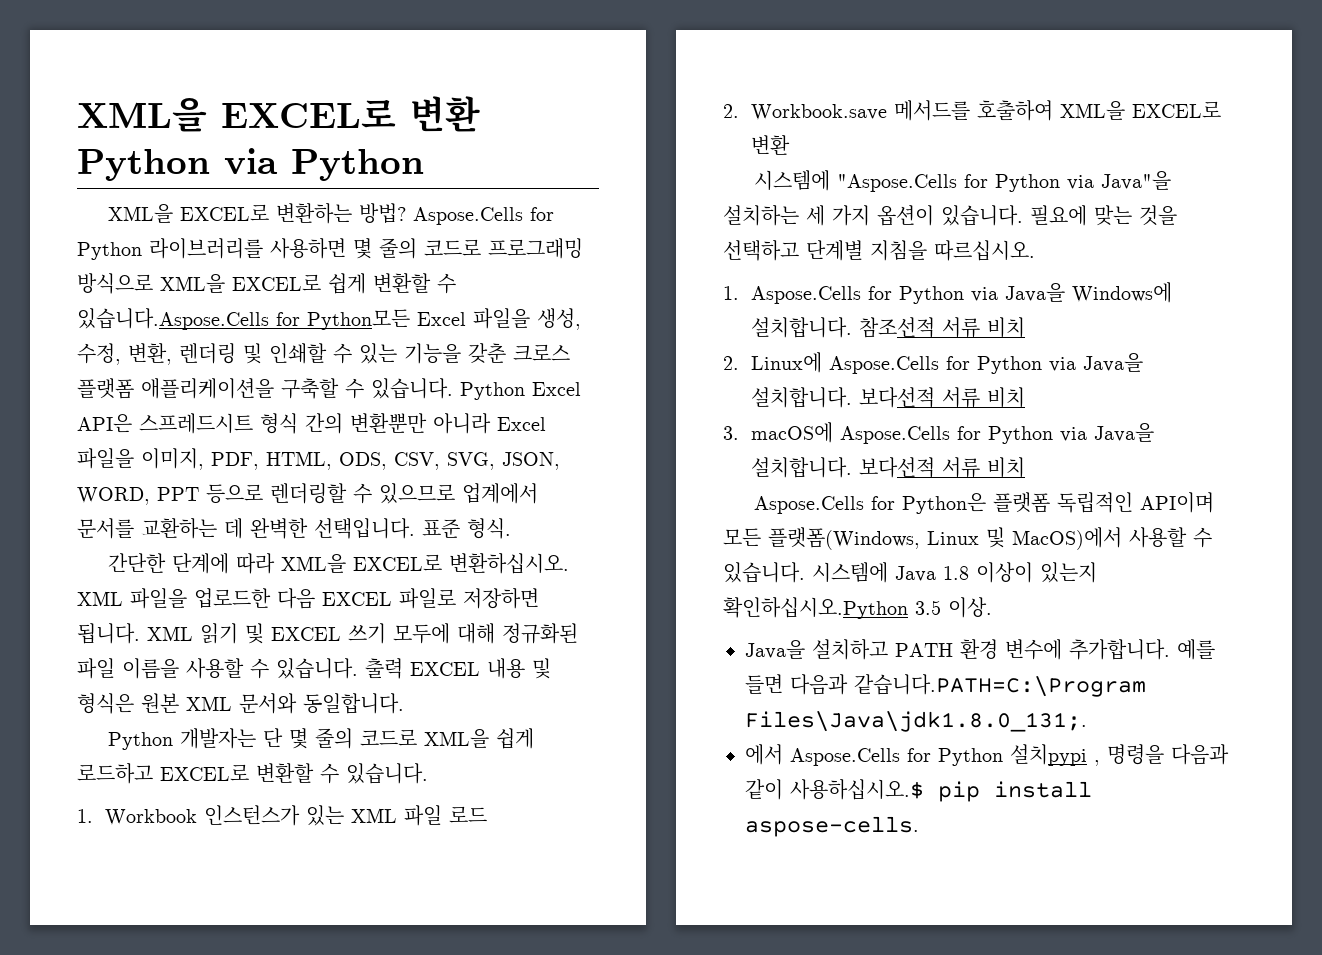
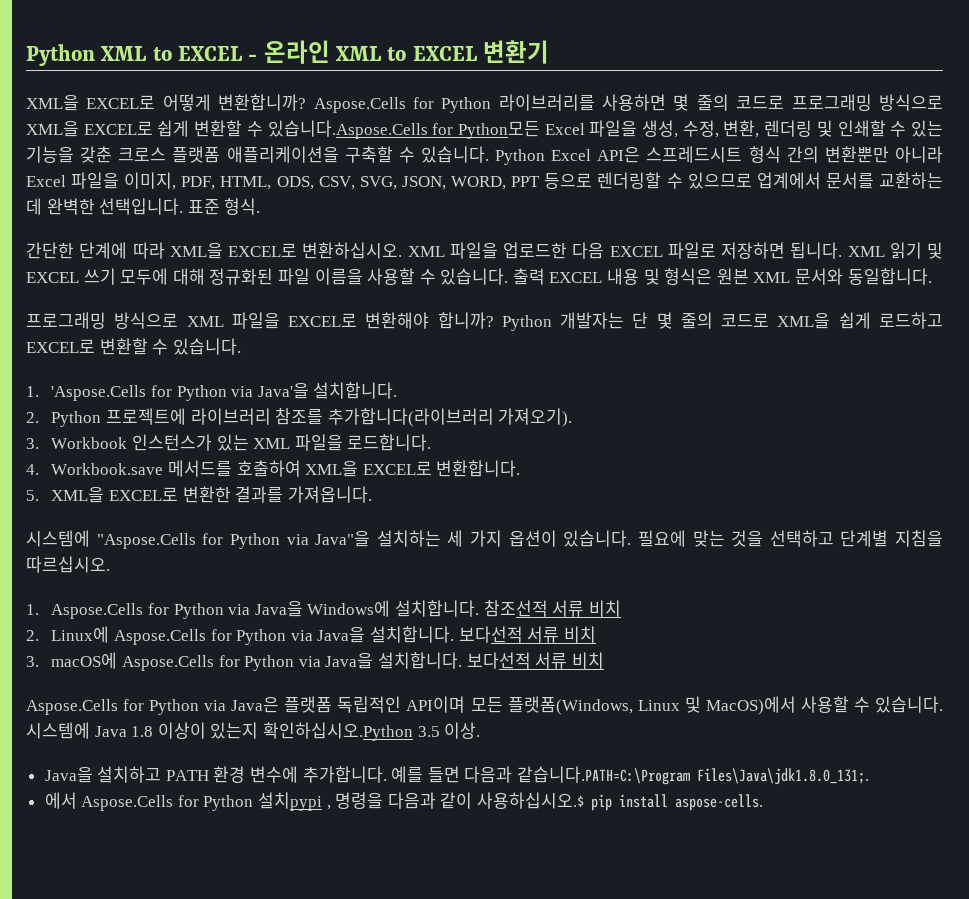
[77,96,480,132] [77,148,424,181] [107,203,406,224] XML을 EXCEL로 변환 Python via Python // XML을 EXCEL로 변환하는 방법? -> [26,40,550,66] [26,94,307,111] Python XML to EXCEL - 온라인 XML to EXCEL 변환기 // XML을 EXCEL로 어떻게 변환합니까?
(404, 703) none -> [26,312,494,329] 프로그래밍 방식으로 XML 파일을 EXCEL로 변환해야 합니까?
(93, 816) none -> [51,382,398,401] [26,408,573,427] [26,438,39,449] 'Aspose.Cells for Python via Java'을 설치합니다. // 2. Python 프로젝트에 라이브러리 참조를 추가합니다(라이브러리 가져오기). // 3.
[403,805,487,826] [723,104,739,118] 파일 로드 // 2. -> [294,434,432,451] [26,464,39,475] 파일을 로드합니다. // 4.
[750,135,790,155] 변환 -> [436,460,521,477] [26,486,372,503] 변환합니다. // 5. XML을 EXCEL로 변환한 결과를 가져옵니다.
[901,493,986,514] Python은 -> [149,697,280,715] Python via Java은

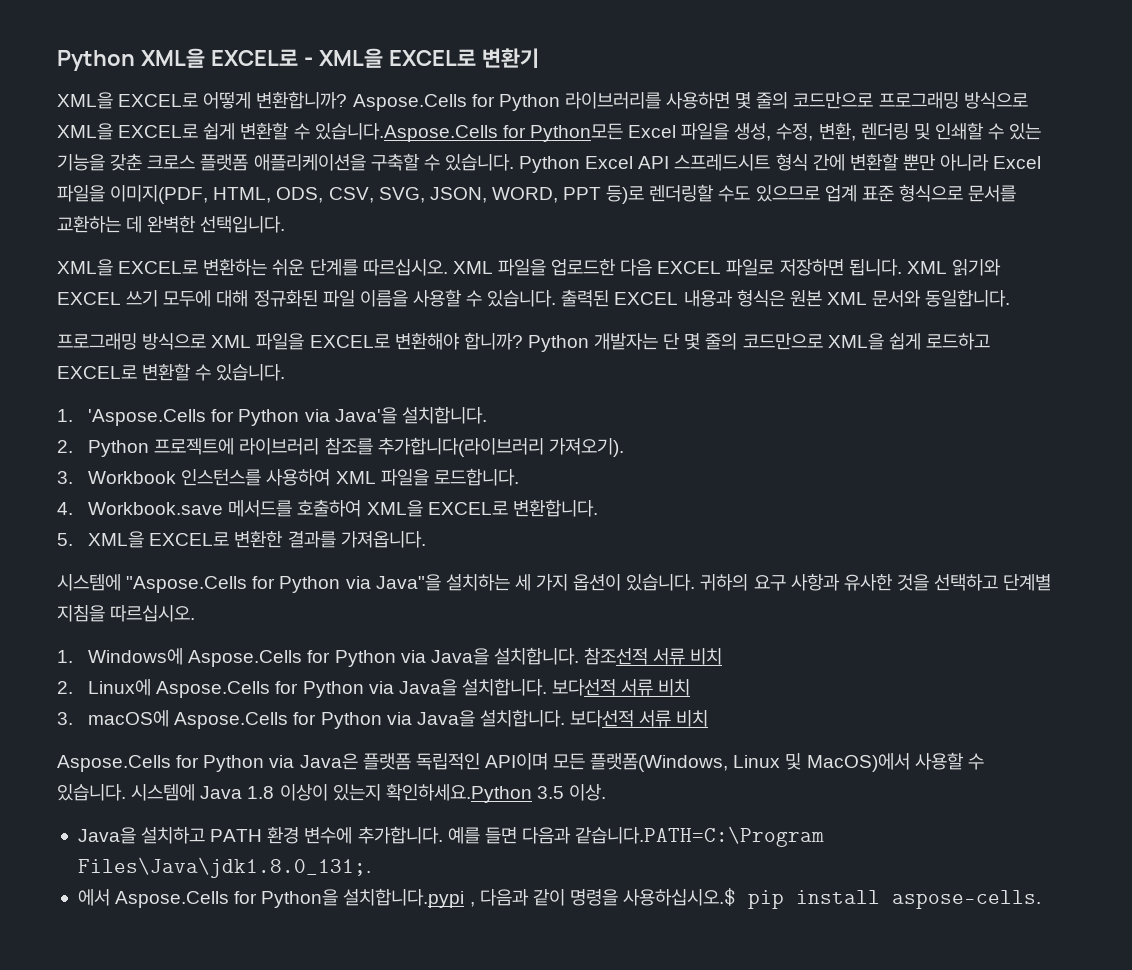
[26,40,477,66] Python XML to EXCEL - 온라인 XML to EXCEL -> [57,48,476,71] Python XML을 EXCEL로 - XML을 EXCEL로
[736,95,785,109] 코드로 -> [793,92,874,109] 코드만으로
[597,147,641,163] API은 -> [638,156,670,169] API
[786,146,889,163] 간의 변환뿐만 -> [812,153,936,171] 간에 변환할 뿐만
[124,172,216,190] 이미지, PDF, -> [110,185,209,204] 이미지(PDF,
[544,172,821,189] 등으로 렌더링할 수 있으므로 업계에서 -> [606,184,963,204] 등)로 렌더링할 수도 있으므로 업계 표준 형식으로
[187,198,261,215] [26,242,403,259] 표준 형식. // 간단한 단계에 따라 XML을 EXCEL로 변환하십시오. -> [57,258,448,276] // XML을 EXCEL로 변환하는 쉬운 단계를 따르십시오.
[889,242,943,259] 읽기 및 -> [951,259,1001,276] 읽기와
[512,268,660,285] 출력 EXCEL 내용 및 -> [561,289,733,307] 출력된 EXCEL 내용과
[721,313,770,327] 코드로 -> [742,333,823,350] 코드만으로
[132,434,249,451] 인스턴스가 있는 -> [181,469,331,486] 인스턴스를 사용하여
[637,530,725,547] 필요에 맞는 -> [700,573,893,591] 귀하의 요구 사항과 유사한
[51,600,391,619] Aspose.Cells for Python via Java을 Windows에 -> [88,648,489,667] Windows에 Aspose.Cells for Python via Java을
[262,722,413,741] 확인하십시오.Python -> [385,783,532,803] 확인하세요.Python
[203,792,384,811] Python 설치pypi , 명령을 -> [261,888,475,908] Python을 설치합니다.pypi ,
(473, 800) none -> [569,889,618,906] 명령을

